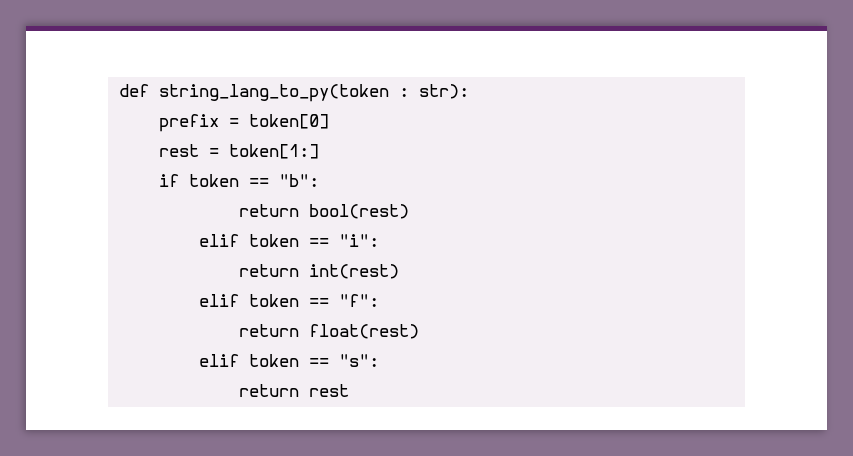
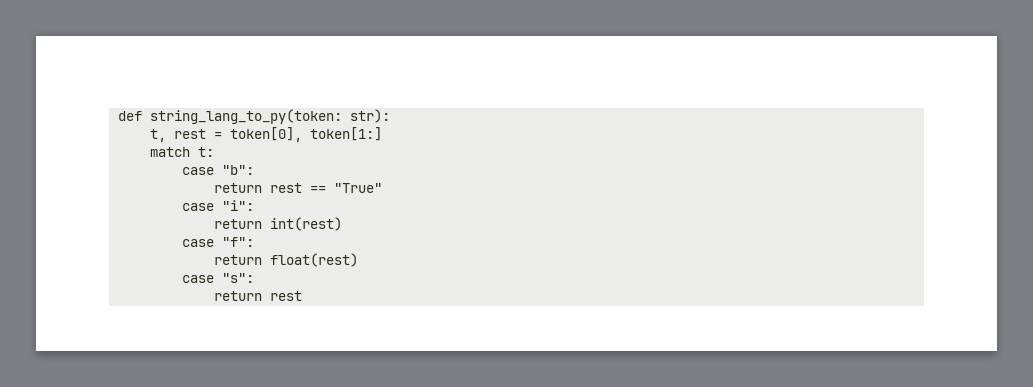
[159,84,410,102] string_lang_to_py(token : -> [149,109,342,124] string_lang_to_py(token:
[159,114,330,132] prefix = token[0] // -> [149,129,166,142] t,
(220, 152) none -> [229,127,302,142] token[0],
[159,174,270,187] if token == -> [149,147,214,157] [181,167,214,175] match t: // case
[309,204,410,219] [199,234,330,247] bool(rest) // elif token == -> [269,183,382,193] [181,203,214,211] rest == "True" // case
[199,294,330,307] elif token == -> [181,239,214,247] case
[199,354,330,367] elif token == -> [181,275,214,283] case

